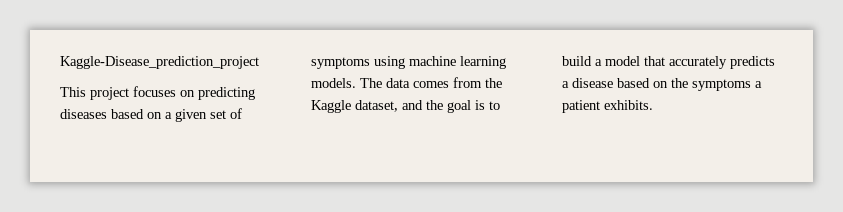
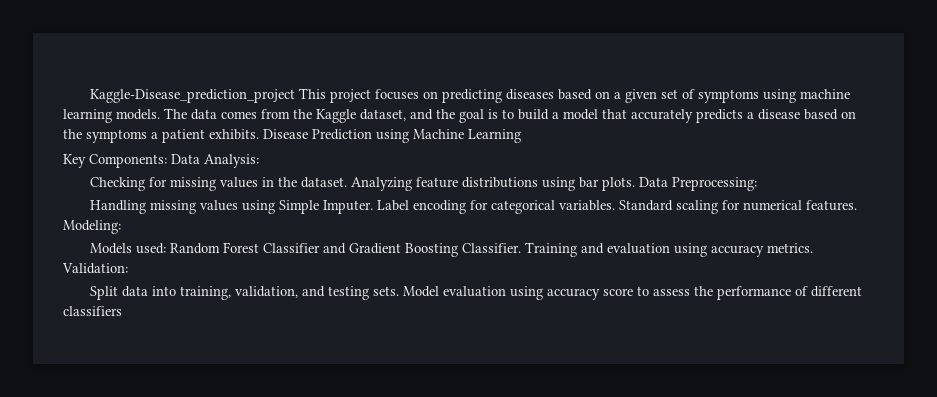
(259, 62) // -> (295, 96) none
(653, 105) none -> [263,129,521,143] [63,154,259,168] [89,177,757,191] [89,200,857,214] [63,220,121,234] [89,242,813,257] [62,263,128,274] [89,286,862,300] [63,306,122,316] Disease Prediction using Machine Learning // Key Components: Data Analysis: // Checking for missing values in the dataset. Analyzing feature distributions using bar plots. Data Preprocessing: // Handling missing values using Simple Imputer. Label encoding for categorical variables. Standard scaling for numerical features. Modeling: // Models used: Random Forest Classifier and Gradient Boosting Classifier. Training and evaluation using accuracy metrics. Validation: // Split data into training, validation, and testing sets. Model evaluation using accuracy score to assess the performance of different classifiers

